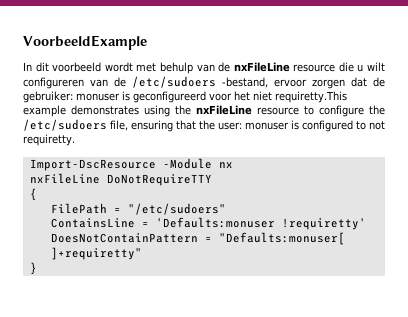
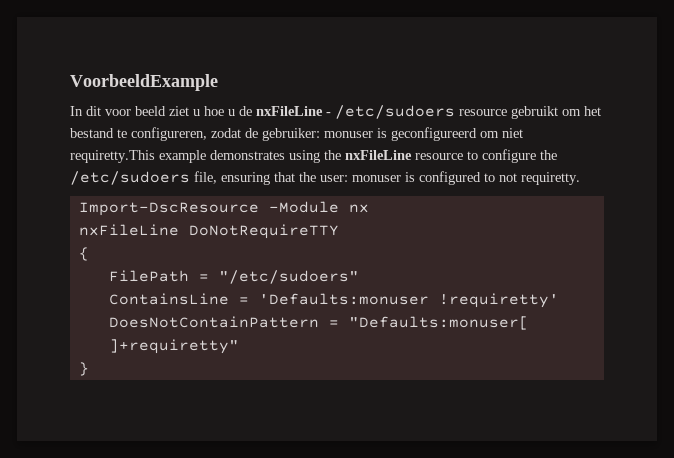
[52,62,385,74] [23,76,367,89] voorbeeld wordt met behulp van de nxFileLine resource die u wilt configureren van de /etc/sudoers -bestand, ervoor zorgen dat -> [105,105,601,119] [70,127,241,141] voor beeld ziet u hoe u de nxFileLine - /etc/sudoers resource gebruikt om het bestand te configureren, zodat
[209,91,250,101] voor het -> [480,131,499,138] om

